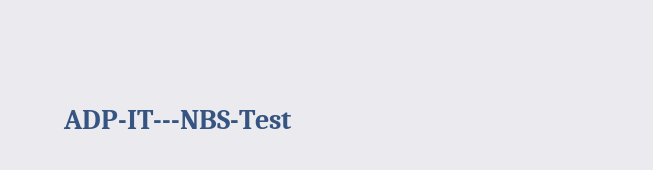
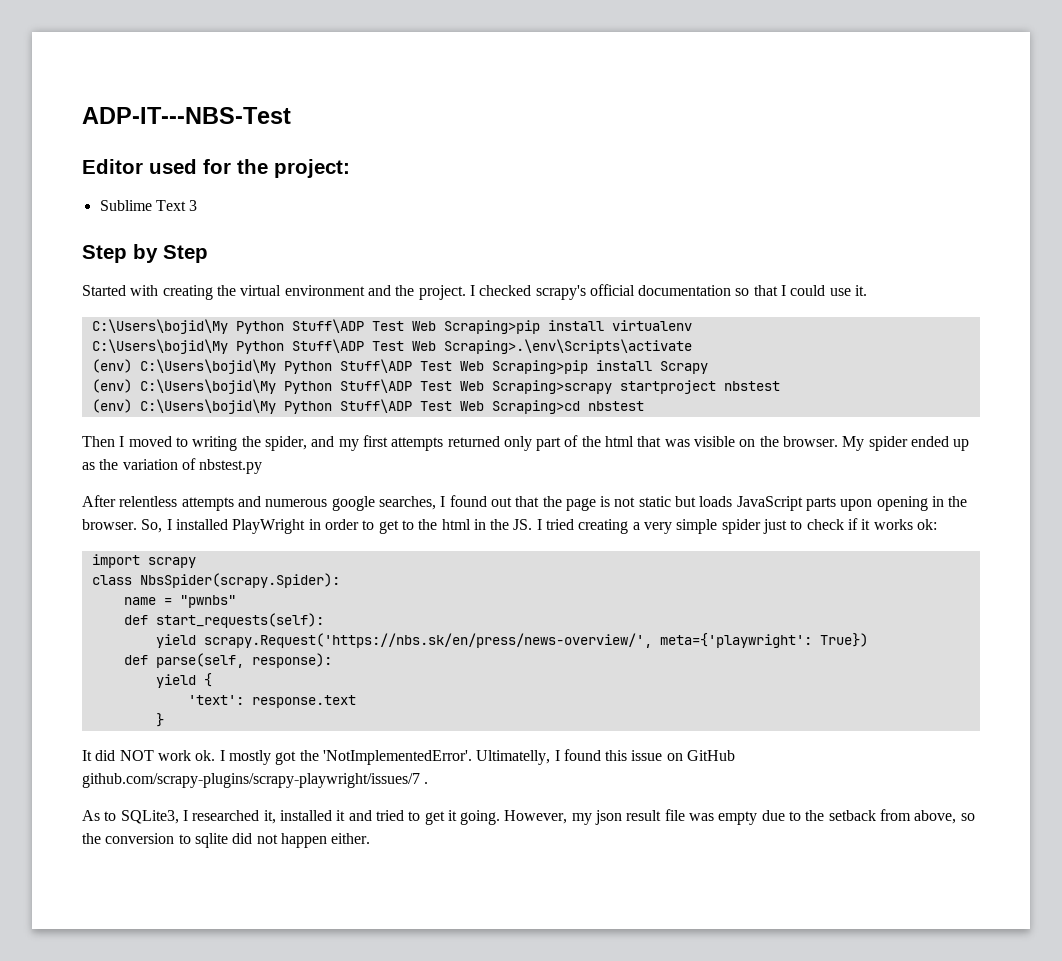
(292, 119) none -> [82,159,350,178] [99,200,198,211] [82,244,208,263] [82,284,868,300] [91,319,692,334] [91,339,692,354] [91,359,708,374] [91,379,780,394] [91,399,644,414] [82,435,970,451] [82,458,263,474] [82,495,968,511] [82,518,937,534] [91,554,196,568] [91,573,340,588] [123,595,236,608] [123,613,324,628] [155,633,868,648] [123,653,332,668] [155,673,212,688] [187,695,356,708] [155,713,164,727] [82,749,736,765] [82,773,429,788] [82,809,975,825] [82,833,371,848] // Editor used for the project: // Sublime Text 3 // Step by Step // Started with creating the virtual environment and the project. I checked scrapy's official documentation so that I could use it. // C:\Users\bojid\My Python Stuff\ADP Test Web Scraping>pip install virtualenv // C:\Users\bojid\My Python Stuff\ADP Test Web Scraping>.\env\Scripts\activate // (env) C:\Users\bojid\My Python Stuff\ADP Test Web Scraping>pip install Scrapy // (env) C:\Users\bojid\My Python Stuff\ADP Test Web Scraping>scrapy startproject nbstest // (env) C:\Users\bojid\My Python Stuff\ADP Test Web Scraping>cd nbstest // Then I moved to writing the spider, and my first attempts returned only part of the html that was visible on the browser. My spider ended up as the variation of nbstest.py // After relentless attempts and numerous google searches, I found out that the page is not static but loads JavaScript parts upon opening in the browser. So, I installed PlayWright in order to get to the html in the JS. I tried creating a very simple spider just to check if it works ok: // import scrapy // class NbsSpider(scrapy.Spider): // name = "pwnbs" // def start_requests(self): // yield scrapy.Request('https://nbs.sk/en/press/news-overview/', meta={'playwright': True}) // def parse(self, response): // yield { // 'text': response.text // } // It did NOT work ok. I mostly got the 'NotImplementedError'. Ultimatelly, I found this issue on GitHub github.com/scrapy-plugins/scrapy-playwright/issues/7 . // As to SQLite3, I researched it, installed it and tried to get it going. However, my json result file was empty due to the setback from above, so the conversion to sqlite did not happen either.

